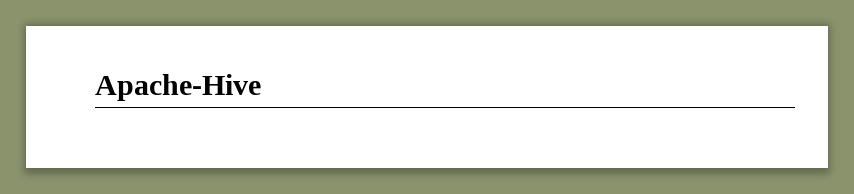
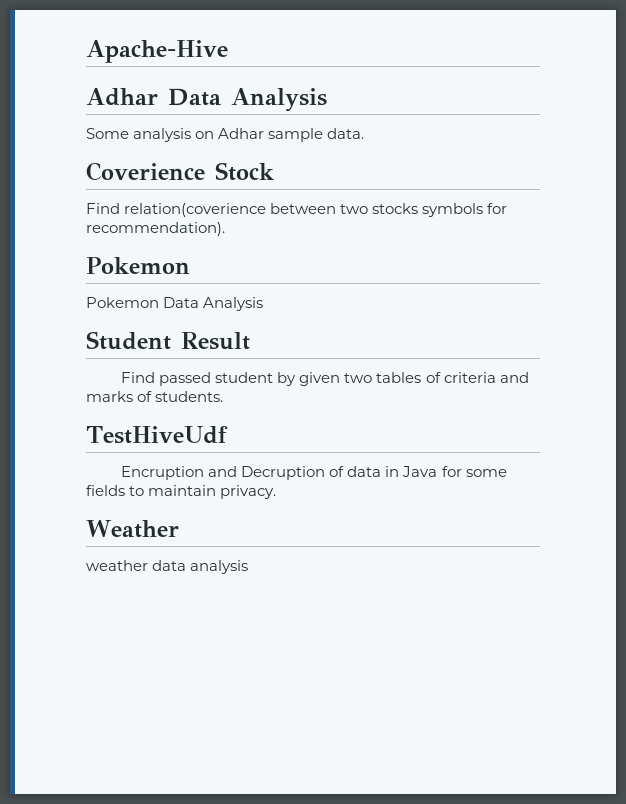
(261, 87) none -> [86,88,327,112] [86,128,365,142] [86,162,274,181] [86,203,508,217] [86,222,225,236] [86,257,190,274] [86,297,264,311] [86,331,250,350] [121,372,529,386] [86,391,224,402] [86,426,228,444] [121,466,507,480] [86,485,277,499] [86,520,179,538] [86,560,249,574] // Adhar Data Analysis // Some analysis on Adhar sample data. // Coverience Stock // Find relation(coverience between two stocks symbols for recommendation). // Pokemon // Pokemon Data Analysis // Student Result // Find passed student by given two tables of criteria and marks of students. // TestHiveUdf // Encruption and Decruption of data in Java for some fields to maintain privacy. // Weather // weather data analysis

